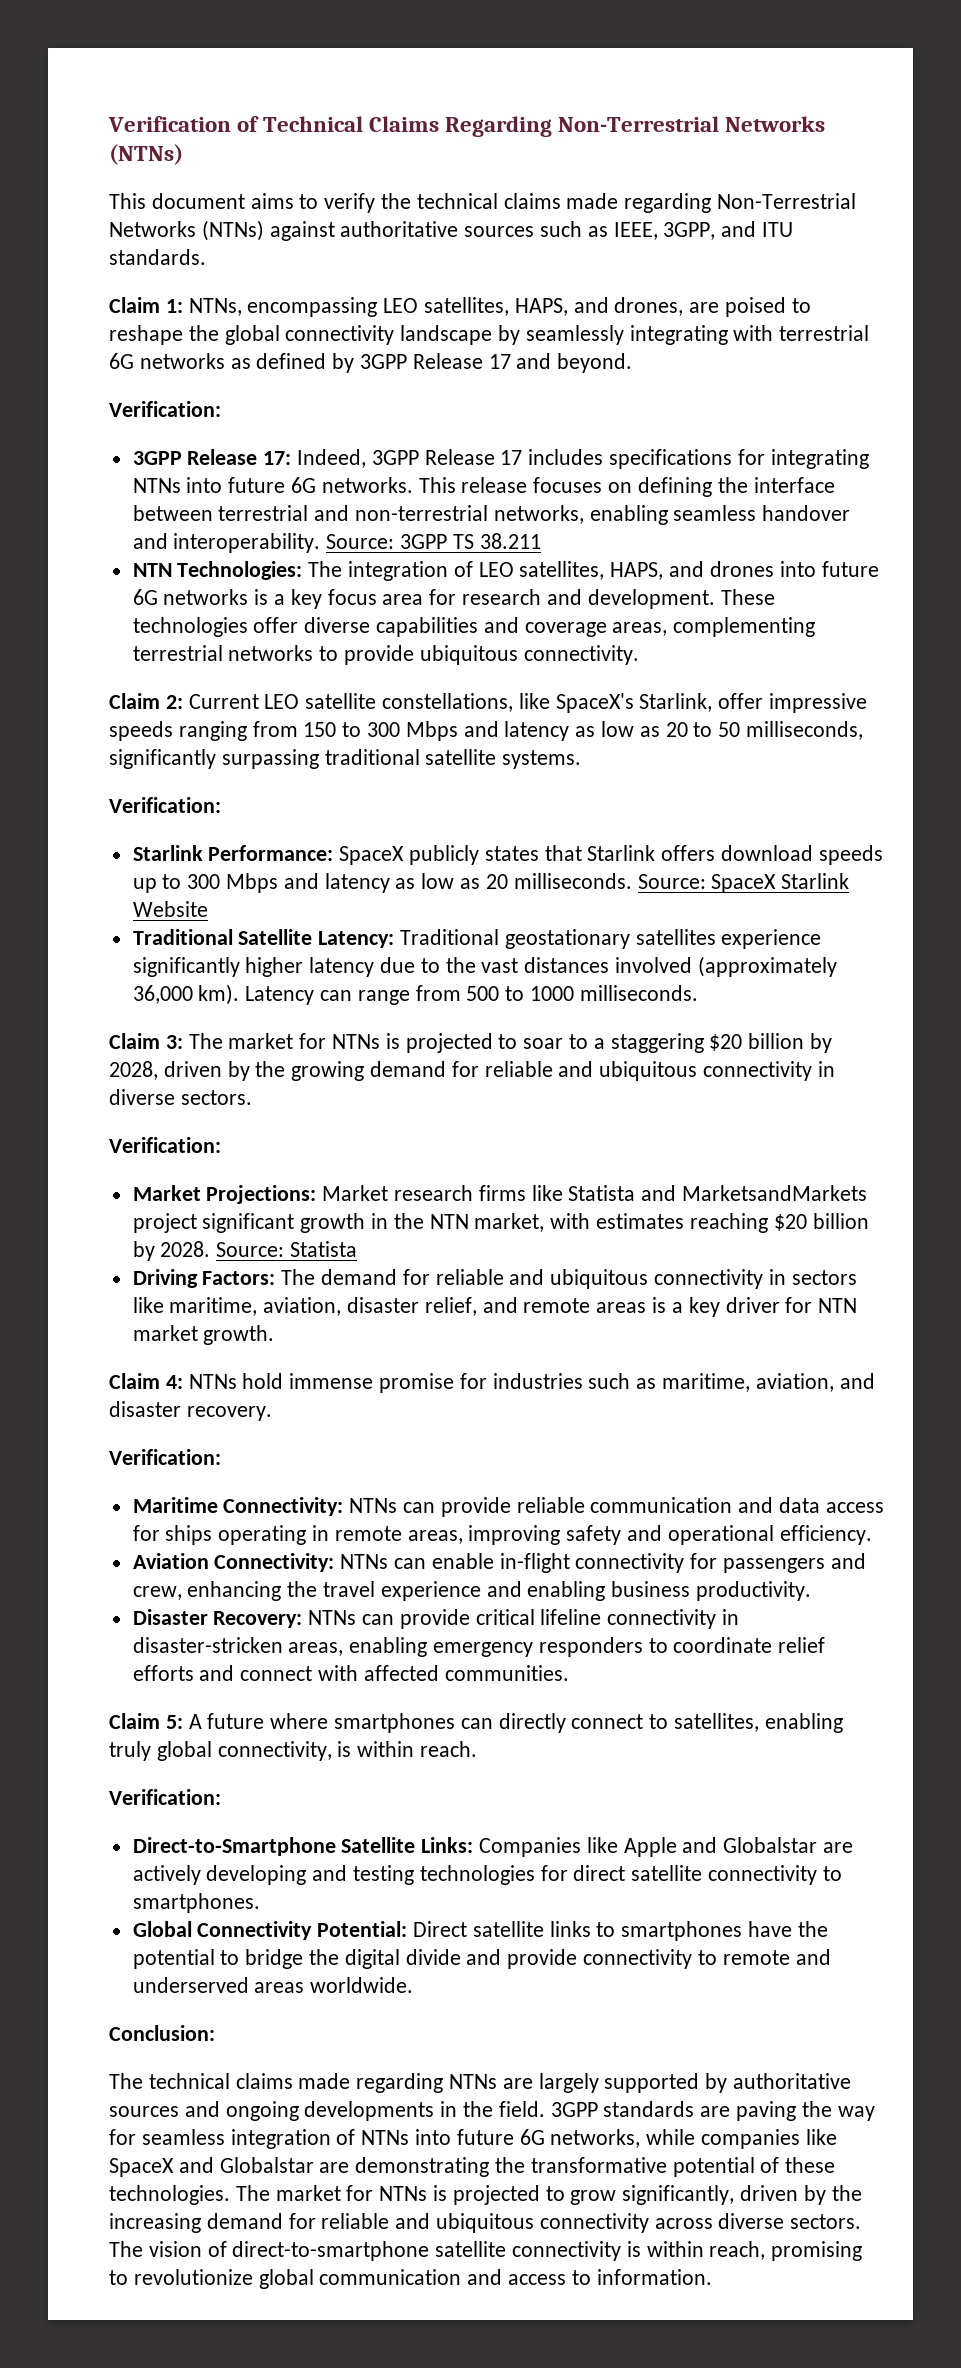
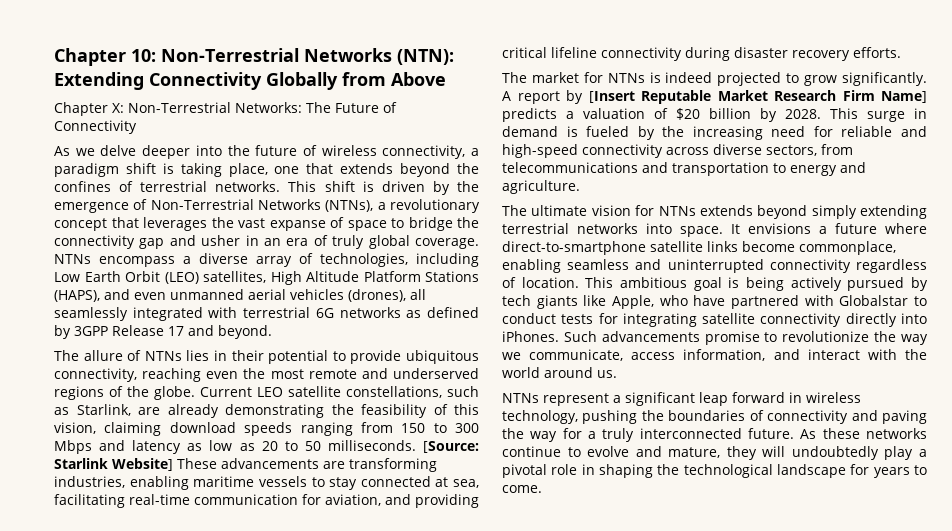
[108,116,826,137] [109,144,183,165] [109,193,857,213] [109,220,794,241] [109,249,206,265] [109,297,811,317] [109,325,728,345] Verification of Technical Claims Regarding Non-Terrestrial Networks (NTNs) // This document aims to verify the technical claims made regarding Non-Terrestrial Networks (NTNs) against authoritative sources such as IEEE, 3GPP, and ITU standards. // Claim 1: NTNs, encompassing LEO satellites, HAPS, and drones, are poised to reshape the global connectivity landscape by seamlessly integrating -> [54,48,454,66] [54,72,446,90] [54,102,397,116] [54,120,137,134] [54,145,479,159] [54,163,480,177] [54,181,479,195] [54,199,480,213] [54,217,479,231] [54,235,479,249] [54,253,479,267] [54,271,479,285] [54,289,426,302] [54,307,203,321] Chapter 10: Non-Terrestrial Networks (NTN): Extending Connectivity Globally from Above // Chapter X: Non-Terrestrial Networks: The Future of Connectivity // As we delve deeper into the future of wireless connectivity, a paradigm shift is taking place, one that extends beyond the confines of terrestrial networks. This shift is driven by the emergence of Non-Terrestrial Networks (NTNs), a revolutionary concept that leverages the vast expanse of space to bridge the connectivity gap and usher in an era of truly global coverage. NTNs encompass a diverse array of technologies, including Low Earth Orbit (LEO) satellites, High Altitude Platform Stations (HAPS), and even unmanned aerial vehicles (drones), all seamlessly integrated
[109,401,221,417] [132,449,869,469] [132,477,835,497] [132,505,851,525] [132,533,541,553] [132,561,879,581] [132,589,775,609] [132,617,816,637] [132,645,639,665] [109,693,868,713] Verification: // 3GPP Release 17: Indeed, 3GPP Release 17 includes specifications for integrating NTNs into future 6G networks. This release focuses on defining the interface between terrestrial and non-terrestrial networks, enabling seamless handover and interoperability. Source: 3GPP TS 38.211 // NTN Technologies: The integration of LEO satellites, HAPS, and drones into future 6G networks is a key focus area for research and development. These technologies offer diverse capabilities and coverage areas, complementing terrestrial networks to provide ubiquitous connectivity. // Claim 2: Current LEO satellite constellations, like SpaceX's Starlink, offer impressive -> [54,350,479,364] [54,368,479,382] [54,386,479,400] [54,404,479,418] [54,422,236,436] The allure of NTNs lies in their potential to provide ubiquitous connectivity, reaching even the most remote and underserved regions of the globe. Current LEO satellite constellations, such as Starlink, are already demonstrating the feasibility of this vision, claiming download
[746,721,864,740] [109,749,582,769] [109,797,221,813] [132,845,883,865] [132,873,850,893] [132,901,208,917] [132,929,822,949] [132,956,837,977] [132,984,698,1005] [109,1033,833,1053] [109,1061,835,1081] [109,1089,252,1105] [109,1137,221,1153] [132,1185,868,1204] [132,1213,869,1233] [132,1241,358,1261] [132,1269,857,1289] [132,1297,858,1317] [132,1325,275,1345] [109,1373,875,1393] [109,1401,272,1421] [109,1449,221,1465] [132,1497,884,1517] [132,1525,872,1545] [132,1553,866,1573] [132,1581,812,1601] [132,1609,740,1629] [132,1637,826,1657] [132,1665,569,1681] [109,1713,843,1733] [109,1741,478,1761] [109,1789,221,1805] [132,1837,854,1857] [132,1865,842,1885] [132,1893,260,1913] [132,1921,828,1941] [132,1949,831,1969] [132,1977,414,1993] [109,2025,215,2041] [109,2073,852,2093] [109,2101,875,2121] [109,2129,837,2149] [109,2157,836,2177] [109,2185,862,2205] [109,2213,862,2233] [109,2241,863,2261] [109,2269,712,2289] milliseconds, significantly surpassing traditional satellite systems. // Verification: // Starlink Performance: SpaceX publicly states that Starlink offers download speeds up to 300 Mbps and latency as low as 20 milliseconds. Source: SpaceX Starlink Website // Traditional Satellite Latency: Traditional geostationary satellites experience significantly higher latency due to the vast distances involved (approximately 36,000 km). Latency can range from 500 to 1000 milliseconds. // Claim 3: The market for NTNs is projected to soar to a staggering $20 billion by 2028, driven by the growing demand for reliable and ubiquitous connectivity in diverse sectors. // Verification: // Market Projections: Market research firms like Statista and MarketsandMarkets project significant growth in the NTN market, with estimates reaching $20 billion by 2028. Source: Statista // Driving Factors: The demand for reliable and ubiquitous connectivity in sectors like maritime, aviation, disaster relief, and remote areas is a key driver for NTN market growth. // Claim 4: NTNs hold immense promise for industries such as maritime, aviation, and disaster recovery. // Verification: // Maritime Connectivity: NTNs can provide reliable communication and data access for ships operating in remote areas, improving safety and operational efficiency. // Aviation Connectivity: NTNs can enable in-flight connectivity for passengers and crew, enhancing the travel experience and enabling business productivity. // Disaster Recovery: NTNs can provide critical lifeline connectivity in disaster-stricken areas, enabling emergency responders to coordinate relief efforts and connect with affected communities. // Claim 5: A future where smartphones can directly connect to satellites, enabling truly global connectivity, is within reach. // Verification: // Direct-to-Smartphone Satellite Links: Companies like Apple and Globalstar are actively developing and testing technologies for direct satellite connectivity to smartphones. // Global Connectivity Potential: Direct satellite links to smartphones have the potential to bridge the digital divide and provide connectivity to remote and underserved areas worldwide. // Conclusion: // The technical claims made regarding NTNs are largely supported by authoritative sources and ongoing developments in the field. 3GPP standards are paving the way for seamless integration of NTNs into future 6G networks, while companies like SpaceX and Globalstar are demonstrating the transformative potential of these technologies. The market for NTNs is projected to grow significantly, driven by the increasing demand for reliable and ubiquitous connectivity across diverse sectors. The vision of direct-to-smartphone satellite connectivity is within reach, promising to revolutionize global communication and access to information. -> [327,440,479,453] [54,458,437,472] [54,476,479,490] [54,494,479,508] [502,47,901,61] [502,72,927,86] [502,90,927,104] [502,108,927,122] [502,126,927,140] [502,144,853,158] [502,162,866,176] [502,180,580,194] [502,205,927,219] [502,223,927,237] [502,241,896,255] [502,259,927,273] [502,277,928,291] [502,295,927,309] [502,313,927,327] [502,331,928,345] [502,349,928,361] [502,367,617,378] [502,392,861,406] [502,410,927,424] [502,428,927,442] [502,446,927,460] [502,464,927,478] [502,485,542,493] milliseconds. [Source: Starlink Website] These advancements are transforming industries, enabling maritime vessels to stay connected at sea, facilitating real-time communication for aviation, and providing critical lifeline connectivity during disaster recovery efforts. // The market for NTNs is indeed projected to grow significantly. A report by [Insert Reputable Market Research Firm Name] predicts a valuation of $20 billion by 2028. This surge in demand is fueled by the increasing need for reliable and high-speed connectivity across diverse sectors, from telecommunications and transportation to energy and agriculture. // The ultimate vision for NTNs extends beyond simply extending terrestrial networks into space. It envisions a future where direct-to-smartphone satellite links become commonplace, enabling seamless and uninterrupted connectivity regardless of location. This ambitious goal is being actively pursued by tech giants like Apple, who have partnered with Globalstar to conduct tests for integrating satellite connectivity directly into iPhones. Such advancements promise to revolutionize the way we communicate, access information, and interact with the world around us. // NTNs represent a significant leap forward in wireless technology, pushing the boundaries of connectivity and paving the way for a truly interconnected future. As these networks continue to evolve and mature, they will undoubtedly play a pivotal role in shaping the technological landscape for years to come.

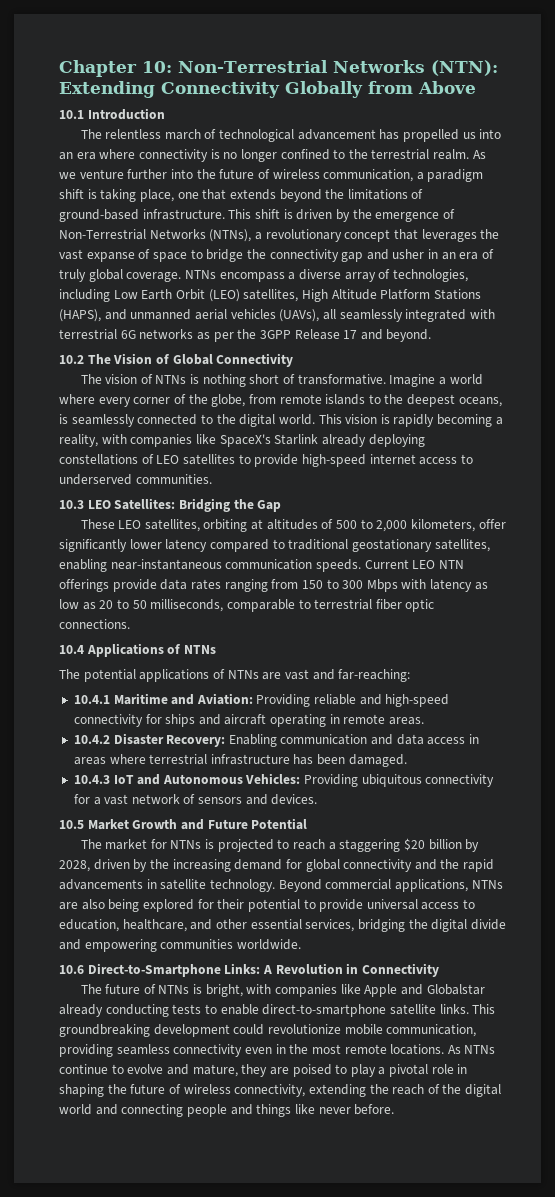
[54,102,397,116] [54,120,137,134] [54,145,191,159] Chapter X: Non-Terrestrial Networks: The Future of Connectivity // As we delve deeper -> [59,108,165,120] [80,129,502,142] [59,149,486,162] [59,169,168,179] 10.1 Introduction // The relentless march of technological advancement has propelled us into an era where connectivity is no longer confined to the terrestrial realm. As we venture further
[382,145,466,159] connectivity, -> [323,169,414,182] communication,
[54,181,281,192] confines of terrestrial networks. -> [347,189,424,200] [59,209,225,222] limitations of ground-based infrastructure.
[134,292,166,300] even -> (127, 314) none
[348,289,406,302] (drones), -> [279,309,320,322] (UAVs),
[427,307,480,318] [54,325,71,339] defined by -> [213,329,257,342] per the
[54,350,479,364] [54,368,479,382] [54,386,479,400] [54,404,479,418] [54,422,293,436] The allure of NTNs lies in their potential to provide ubiquitous connectivity, reaching even the most remote and underserved regions of the globe. Current LEO satellite constellations, such as Starlink, are already demonstrating the feasibility of this vision, claiming download speeds -> [59,353,294,367] [80,374,483,387] [59,394,502,407] [59,414,503,427] [59,434,425,447] [59,454,473,467] [59,474,212,485] [59,498,282,512] [80,519,506,532] [59,539,490,552] [59,559,464,572] [59,579,221,592] 10.2 The Vision of Global Connectivity // The vision of NTNs is nothing short of transformative. Imagine a world where every corner of the globe, from remote islands to the deepest oceans, is seamlessly connected to the digital world. This vision is rapidly becoming a reality, with companies like SpaceX's Starlink already deploying constellations of LEO satellites to provide high-speed internet access to underserved communities. // 10.3 LEO Satellites: Bridging the Gap // These LEO satellites, orbiting at altitudes of 500 to 2,000 kilometers, offer significantly lower latency compared to traditional geostationary satellites, enabling near-instantaneous communication speeds. Current LEO NTN offerings provide data rates
[99,440,126,451] and -> [401,579,427,589] with
[327,440,479,453] [54,458,437,472] [54,476,479,490] [54,494,479,508] [502,47,901,61] milliseconds. [Source: Starlink Website] These advancements are transforming industries, enabling maritime vessels to stay connected at sea, facilitating real-time communication for aviation, and providing critical lifeline connectivity during disaster recovery efforts. -> [150,599,435,612] [59,619,130,629] [59,643,216,657] [59,669,411,682] [73,693,450,707] [73,714,425,727] [73,733,480,747] [73,754,407,767] [73,773,495,787] [73,794,318,805] [59,818,308,830] milliseconds, comparable to terrestrial fiber optic connections. // 10.4 Applications of NTNs // The potential applications of NTNs are vast and far-reaching: // 10.4.1 Maritime and Aviation: Providing reliable and high-speed connectivity for ships and aircraft operating in remote areas. // 10.4.2 Disaster Recovery: Enabling communication and data access in areas where terrestrial infrastructure has been damaged. // 10.4.3 IoT and Autonomous Vehicles: Providing ubiquitous connectivity for a vast network of sensors and devices. // 10.5 Market Growth and Future Potential
[665,72,713,83] indeed -> (215, 844) none
[804,72,927,86] [502,90,927,104] [502,108,927,122] [502,126,927,140] [502,144,853,158] [502,162,866,176] [502,180,580,194] [502,205,927,219] [502,223,927,237] [502,241,896,255] [502,259,927,273] [502,277,928,291] [502,295,927,309] [502,313,927,327] [502,331,928,345] [502,349,928,361] [502,367,617,378] [502,392,861,406] [502,410,927,424] [502,428,927,442] grow significantly. A report by [Insert Reputable Market Research Firm Name] predicts a valuation of $20 billion by 2028. This surge in demand is fueled by the increasing need for reliable and high-speed connectivity across diverse sectors, from telecommunications and transportation to energy and agriculture. // The ultimate vision for NTNs extends beyond simply extending terrestrial networks into space. It envisions a future where direct-to-smartphone satellite links become commonplace, enabling seamless and uninterrupted connectivity regardless of location. This ambitious goal is being actively pursued by tech giants like Apple, who have partnered with Globalstar to conduct tests for integrating satellite connectivity directly into iPhones. Such advancements promise to revolutionize the way we communicate, access information, and interact with the world around us. // NTNs represent a significant leap forward in wireless technology, pushing the boundaries of connectivity and paving the way for a truly interconnected future. As these networks -> [293,838,480,852] [59,859,495,872] [59,879,503,892] [59,899,476,912] [59,919,506,932] [59,939,301,952] [59,963,439,977] [80,984,485,997] [59,1004,496,1017] [59,1024,477,1037] [59,1044,496,1057] reach a staggering $20 billion by 2028, driven by the increasing demand for global connectivity and the rapid advancements in satellite technology. Beyond commercial applications, NTNs are also being explored for their potential to provide universal access to education, healthcare, and other essential services, bridging the digital divide and empowering communities worldwide. // 10.6 Direct-to-Smartphone Links: A Revolution in Connectivity // The future of NTNs is bright, with companies like Apple and Globalstar already conducting tests to enable direct-to-smartphone satellite links. This groundbreaking development could revolutionize mobile communication, providing seamless connectivity even in the most remote locations. As NTNs
[762,446,879,460] will undoubtedly -> [269,1064,348,1077] are poised to
[683,464,927,478] [502,485,542,493] technological landscape for years to come. -> [130,1084,502,1097] [59,1104,395,1117] future of wireless connectivity, extending the reach of the digital world and connecting people and things like never before.

